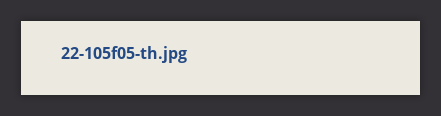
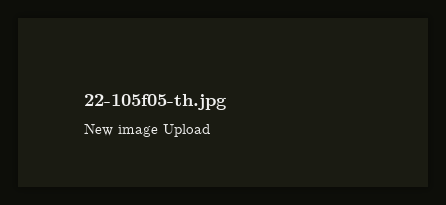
(187, 54) none -> [84,123,210,137] // New image Upload

